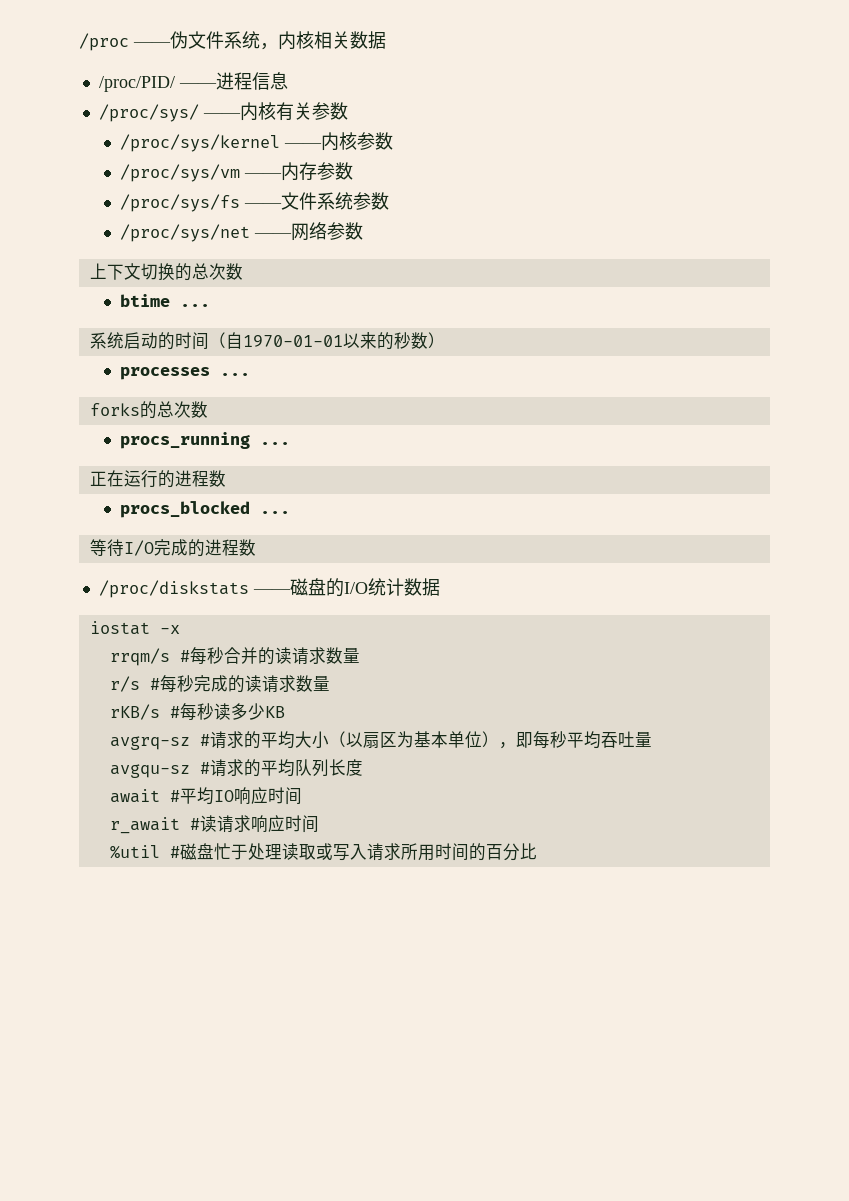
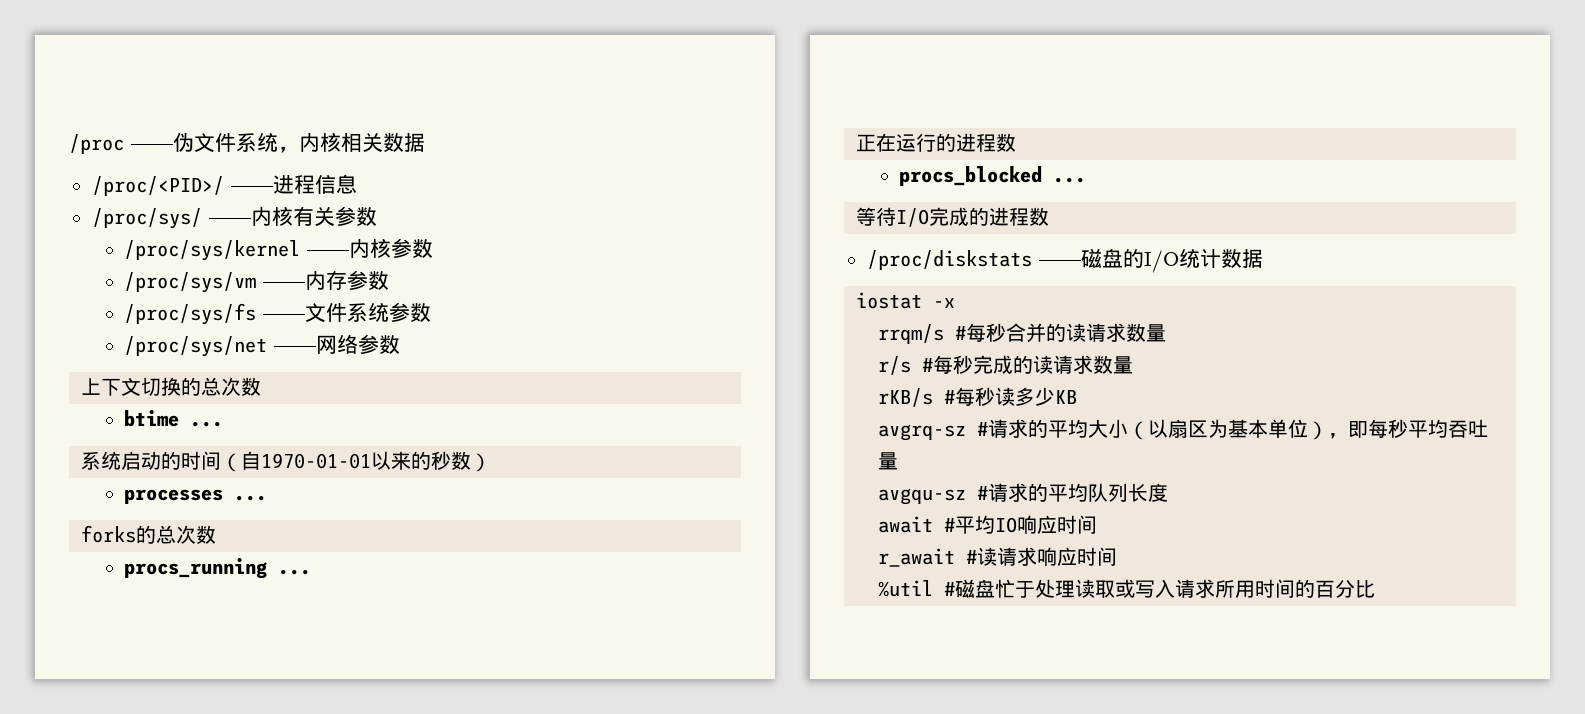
[98,76,175,92] /proc/PID/ -> [91,176,224,196] /proc/<PID>/

